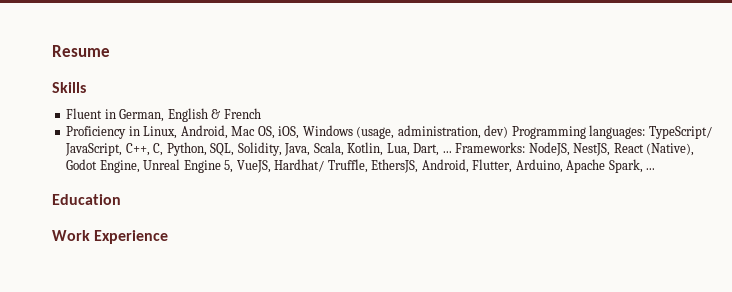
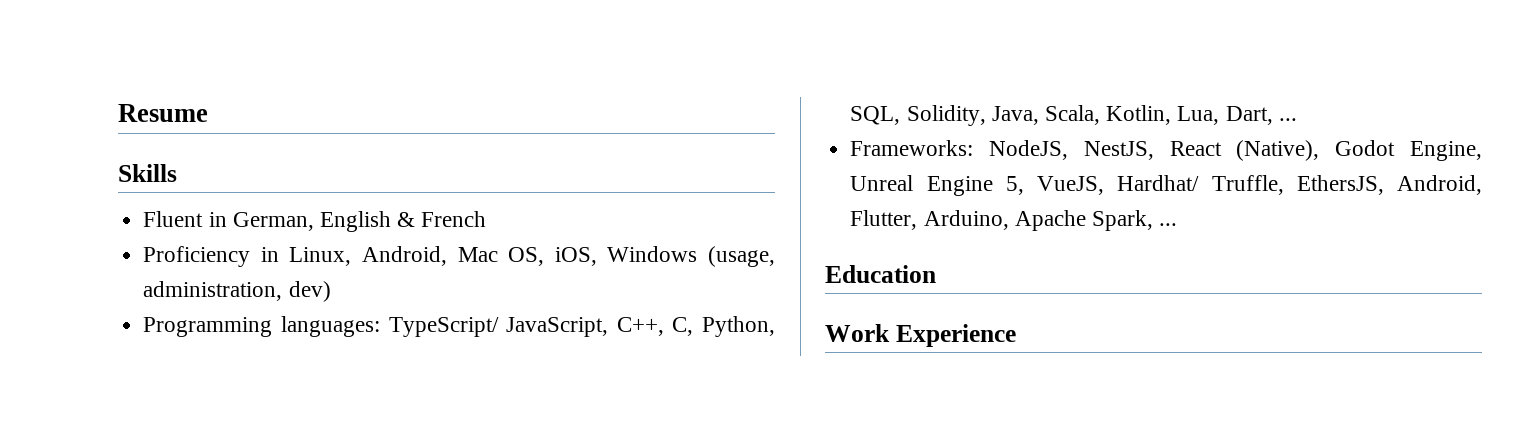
(509, 131) none -> (331, 291) //
(452, 152) none -> (1297, 119) //

